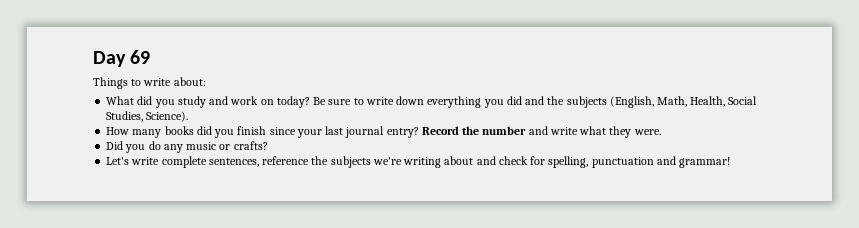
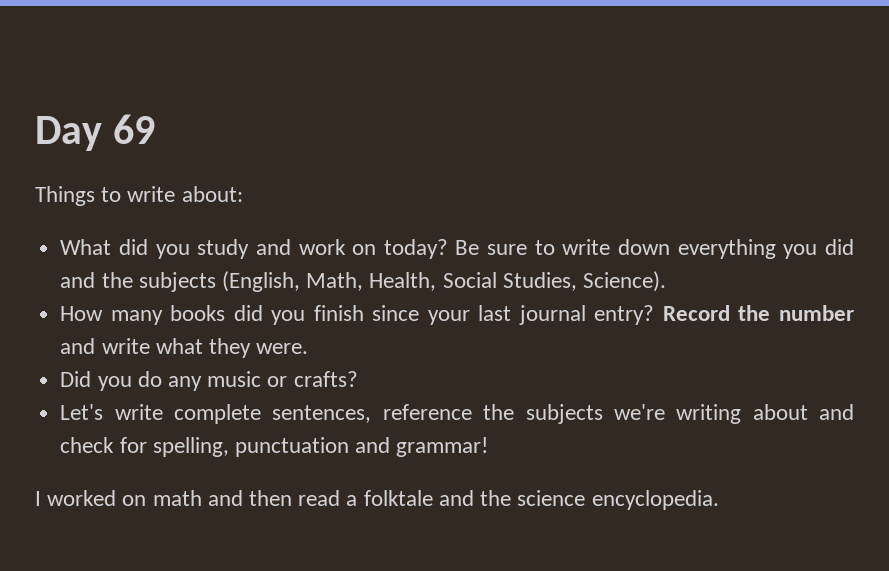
(731, 162) none -> [35,490,719,510] // I worked on math and then read a folktale and the science encyclopedia.

